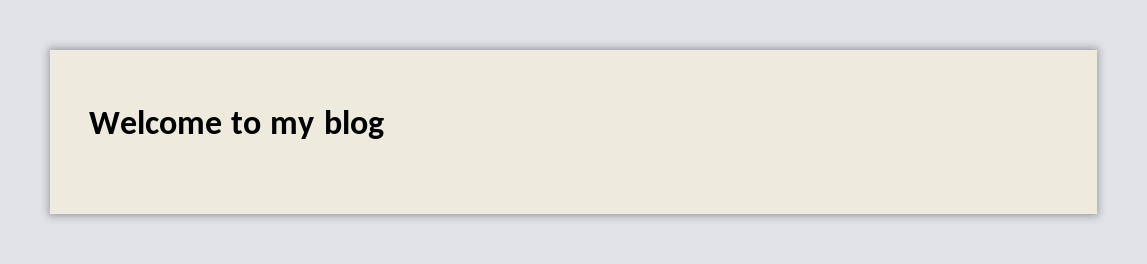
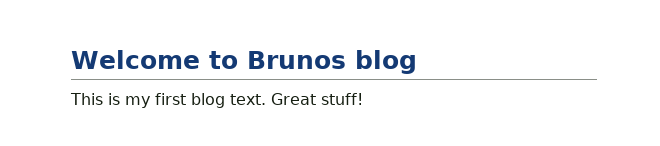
[270,110,384,139] my blog -> [246,50,417,74] [70,93,363,108] Brunos blog // This is my first blog text. Great stuff!

